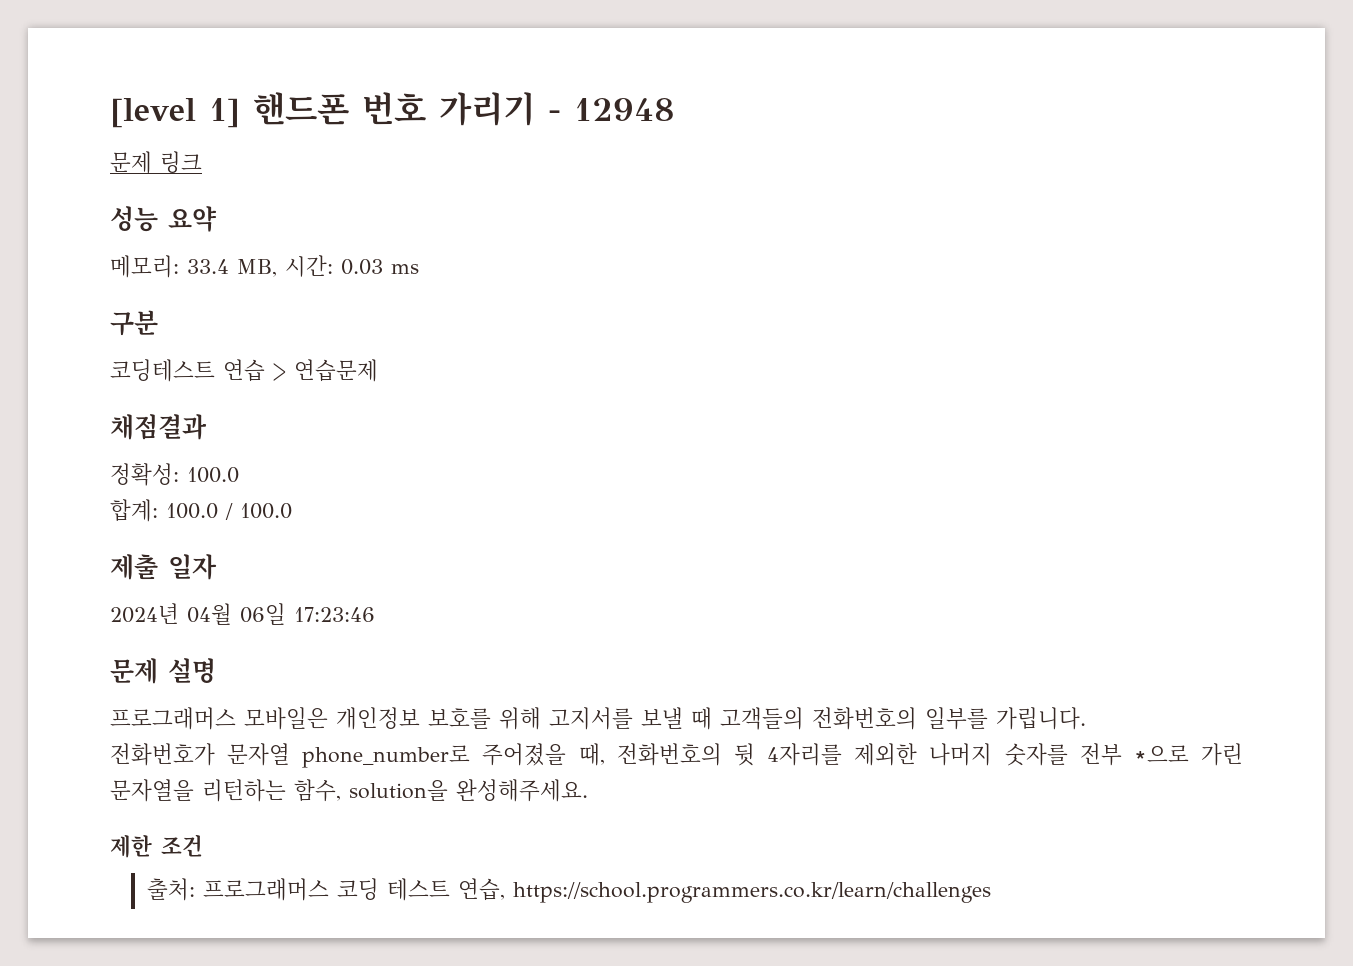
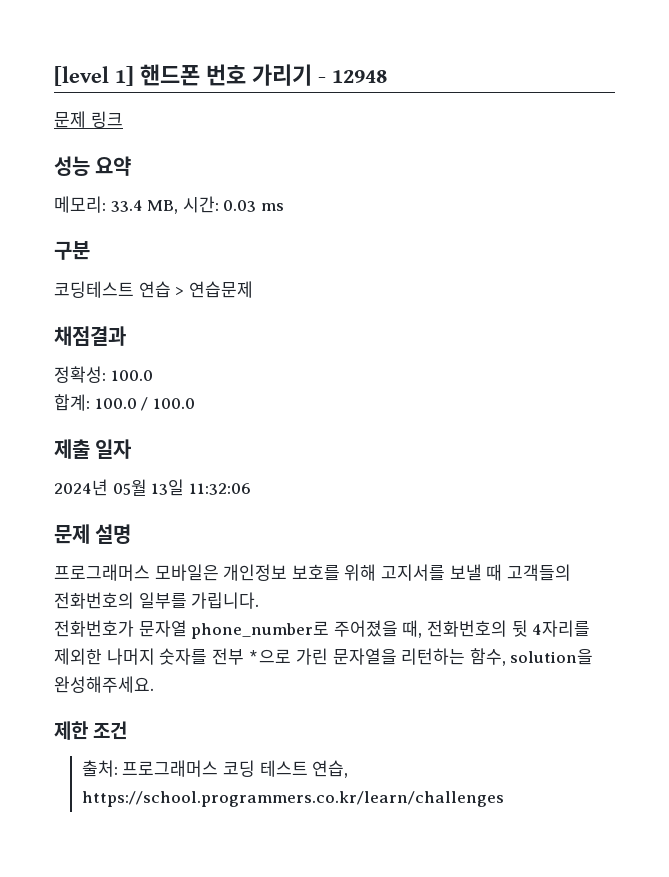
[187,603,375,625] 04월 06일 17:23:46 -> [112,479,251,496] 05월 13일 11:32:06

